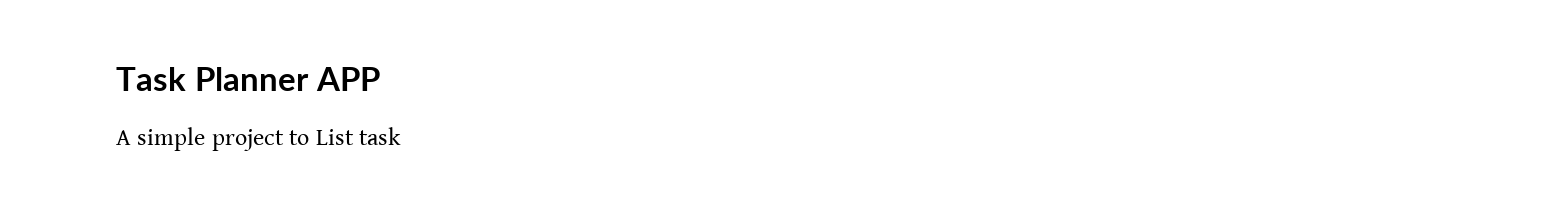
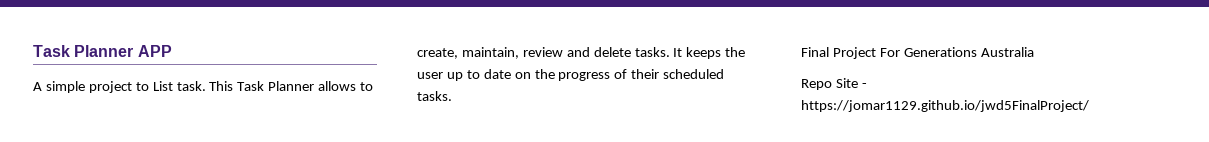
[359,127,402,145] task -> [176,81,374,91] [417,47,746,59] [417,69,725,81] [417,91,452,101] [801,47,1034,59] [801,78,867,90] [801,100,1089,112] task. This Task Planner allows to create, maintain, review and delete tasks. It keeps the user up to date on the progress of their scheduled tasks. // Final Project For Generations Australia // Repo Site - https://jomar1129.github.io/jwd5FinalProject/

